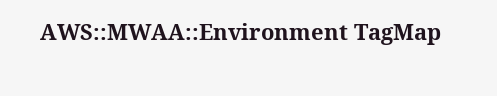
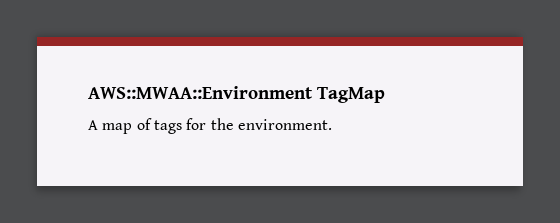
(441, 34) none -> [88,118,332,134] // A map of tags for the environment.

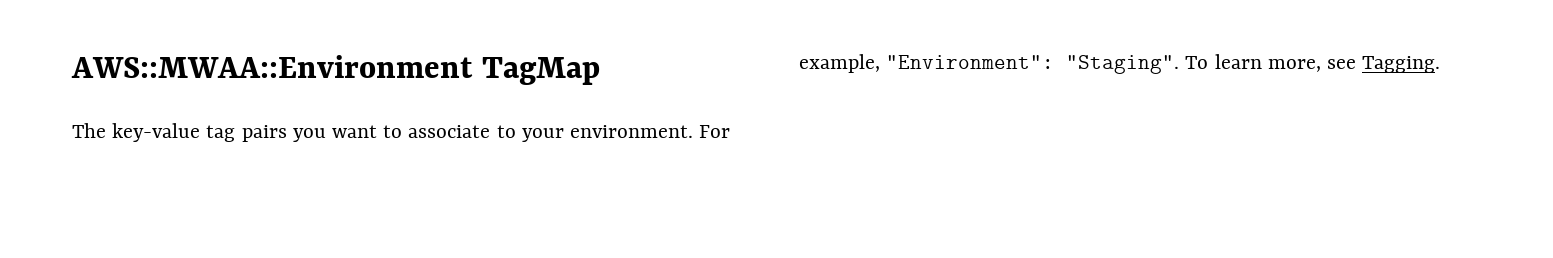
[88,118,332,134] A map of tags for the environment. -> [72,123,731,142] [799,54,1441,74] The key-value tag pairs you want to associate to your environment. For example, "Environment": "Staging". To learn more, see Tagging.

